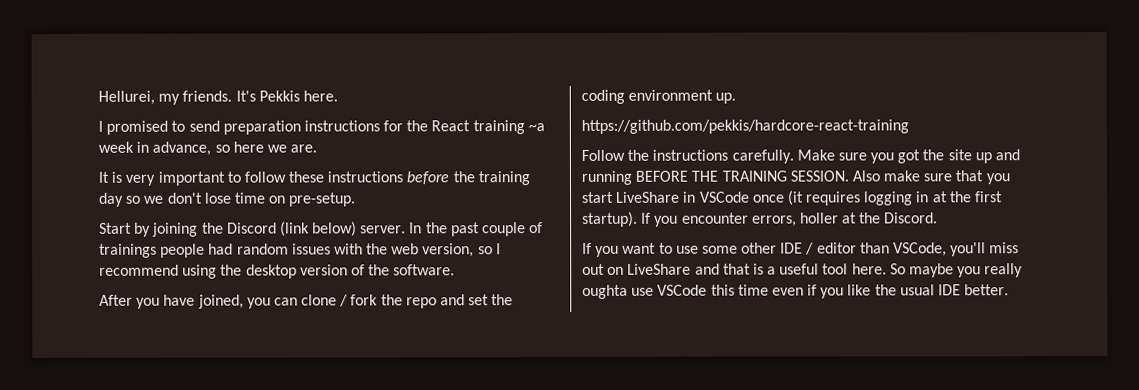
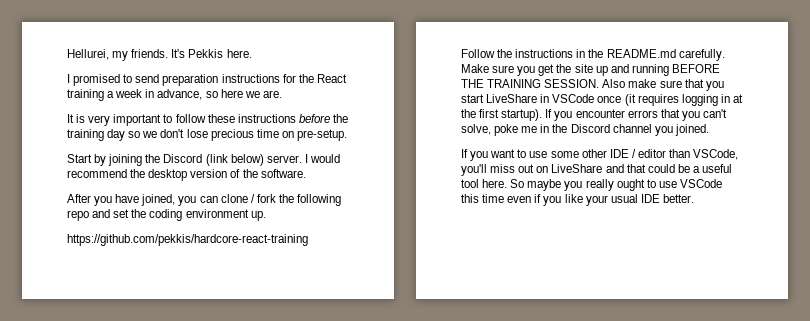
[527,123,545,132] ~a -> [107,91,115,98] a
(232, 198) none -> [210,129,254,141] precious
[409,222,544,237] [99,243,501,258] [99,264,218,279] In the past couple of trainings people had random issues with the web version, so I recommend using -> [304,154,340,163] [67,169,127,178] I would recommend
(403, 300) none -> [297,194,342,206] following
(729, 155) none -> [576,49,676,58] in the README.md
[897,149,921,164] got -> [538,64,555,76] get
[751,212,939,227] errors, holler at the Discord. -> [627,109,727,121] [461,124,709,136] errors that you can't solve, poke me in the Discord channel you joined.
[752,263,764,275] is -> [647,164,690,173] could be
[582,284,628,299] oughta -> [616,179,656,191] ought to
[874,284,897,296] the -> [585,195,608,206] your

